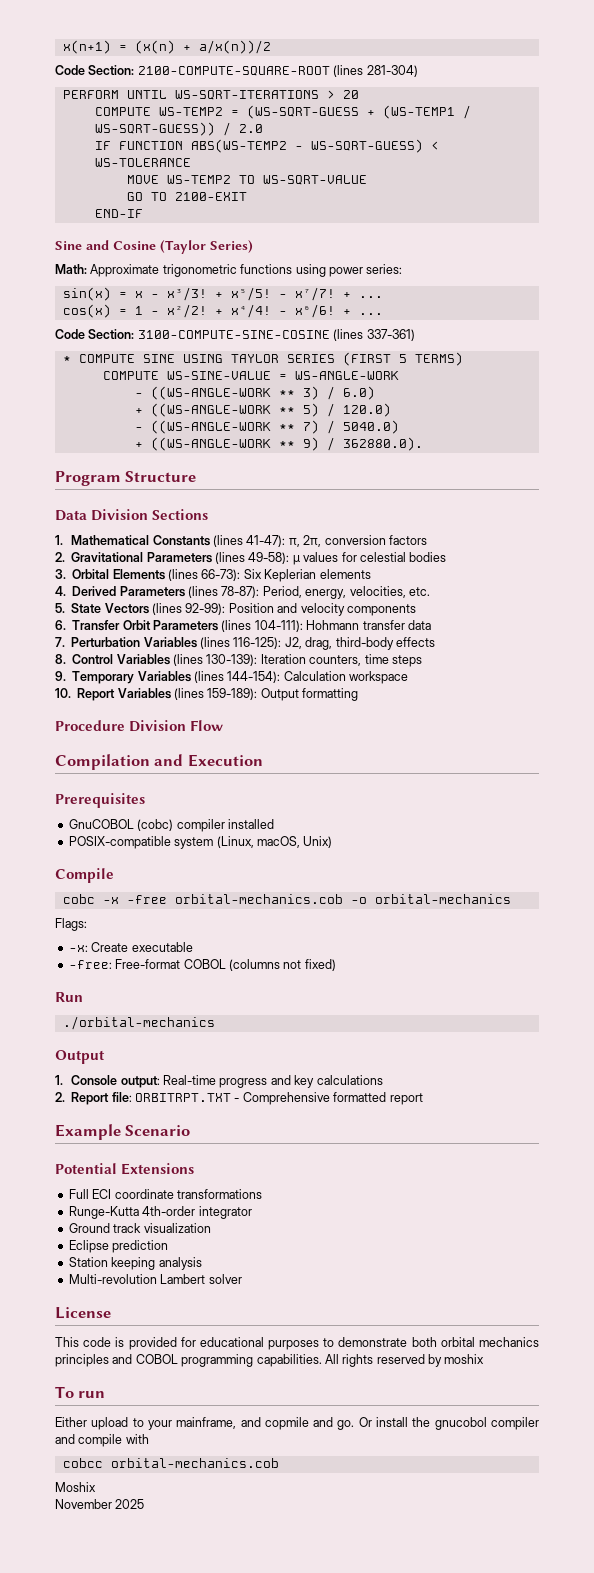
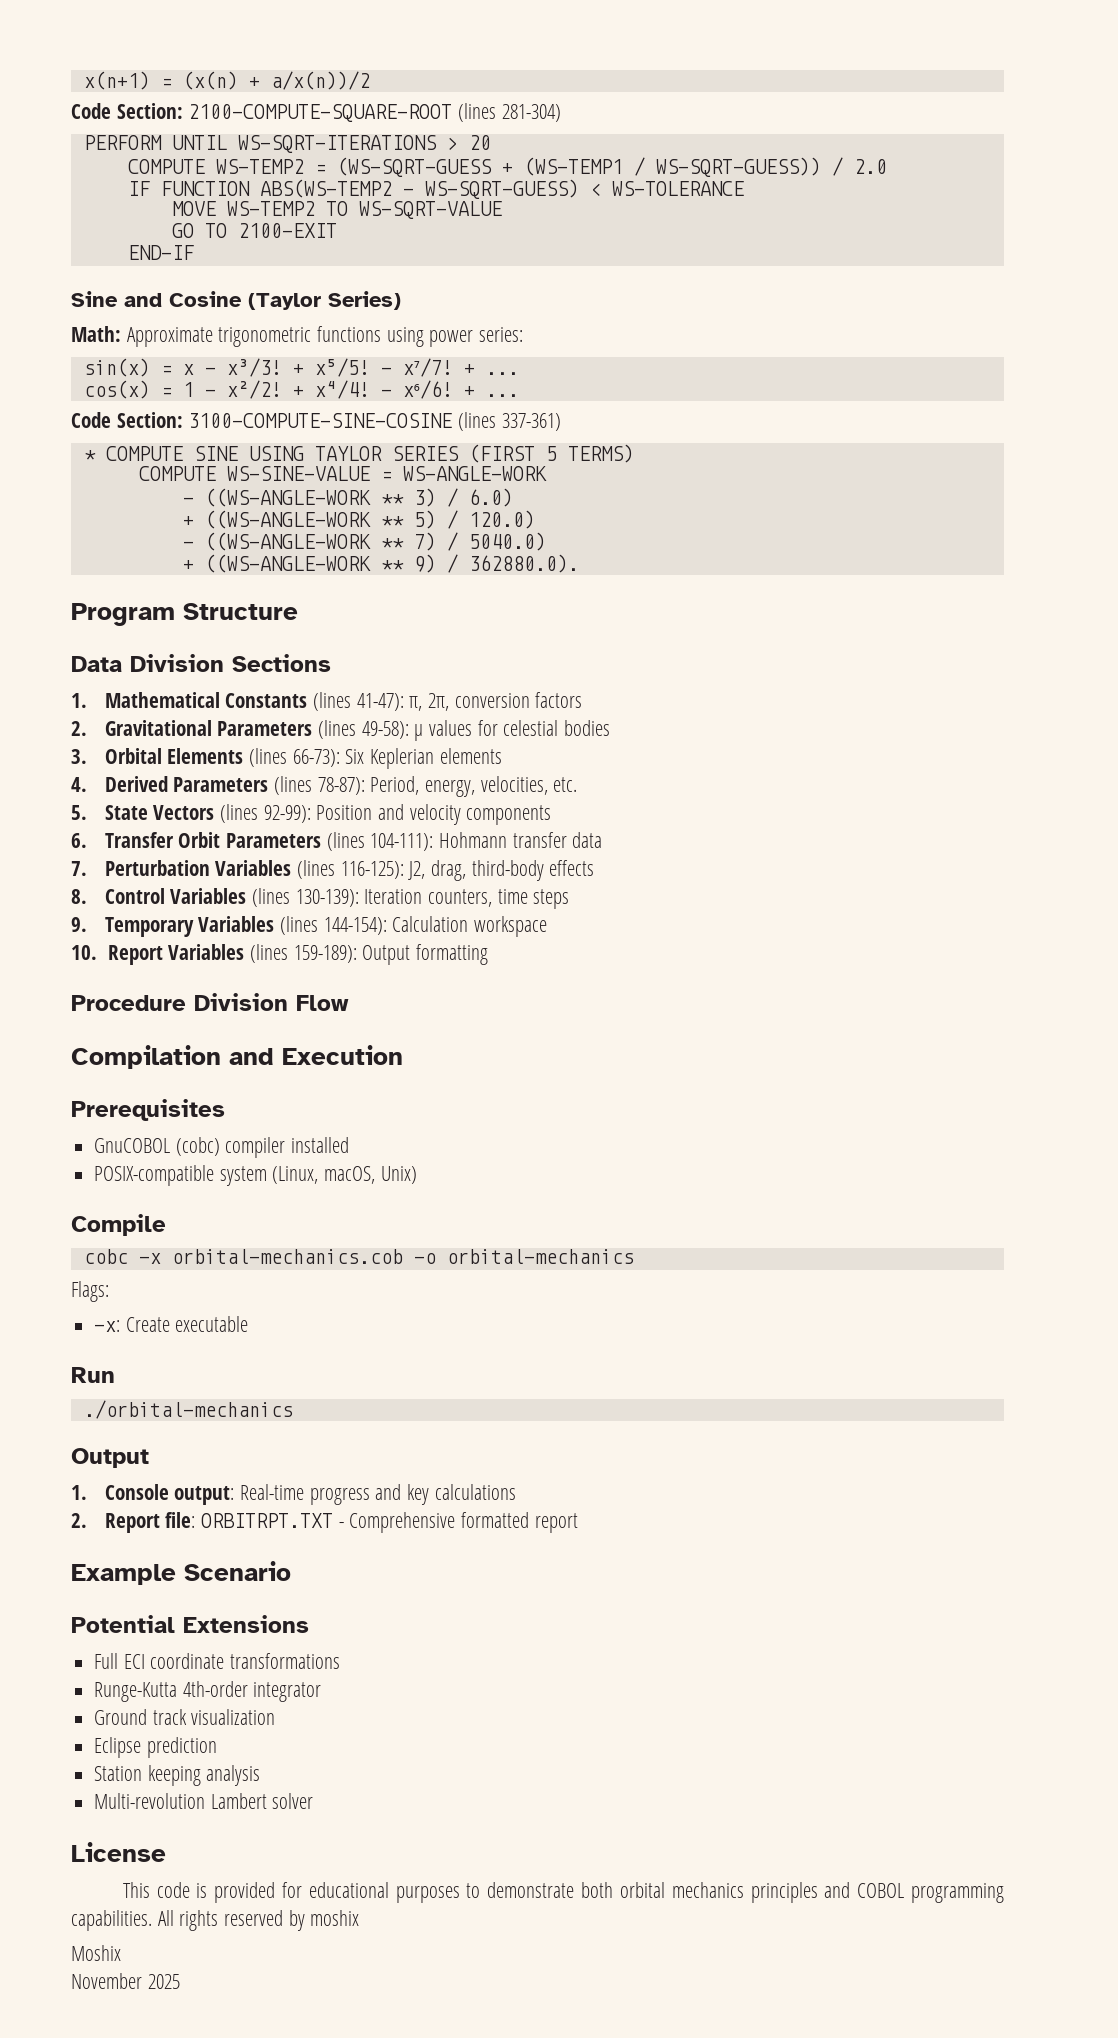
[126,895,167,904] -free -> (161, 1258) none
[68,959,336,971] // -free: Free-format COBOL (columns not fixed) -> (249, 1324) none
[55,1386,106,1398] [55,1417,540,1430] [55,1434,149,1447] [62,1458,279,1468] // To run // Either upload to your mainframe, and copmile and go. Or install the gnucobol compiler and compile with // cobcc orbital-mechanics.cob -> (360, 1918) none

